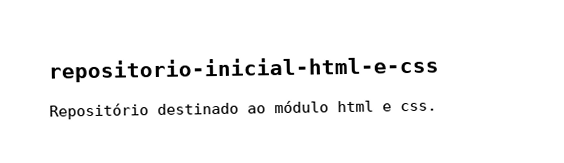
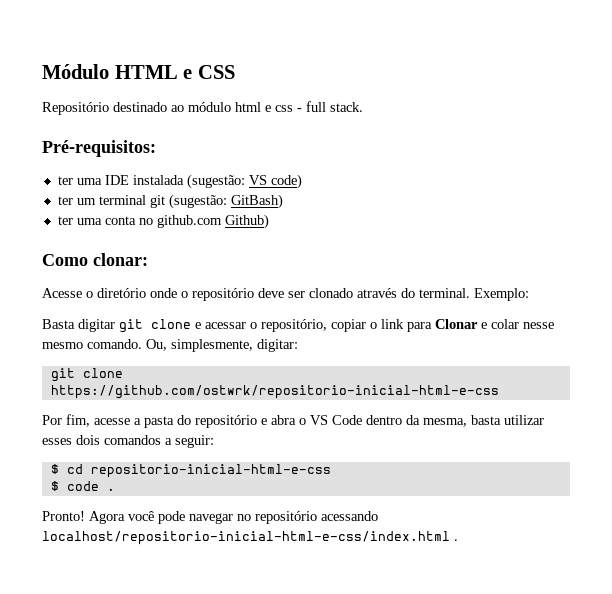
[48,55,439,83] repositorio-inicial-html-e-css -> [42,64,235,79] Módulo HTML e CSS
[400,102,437,112] css. -> [275,101,363,112] [42,140,156,157] [57,174,302,189] [57,194,283,209] [57,214,269,229] [42,253,148,266] [42,288,529,301] [42,319,554,333] [42,339,298,352] [50,368,123,382] [50,385,499,399] [42,414,544,428] [42,435,214,448] [50,464,331,478] [50,481,115,491] [42,511,378,524] [42,531,458,545] css - full stack. // Pré-requisitos: // ter uma IDE instalada (sugestão: VS code) // ter um terminal git (sugestão: GitBash) // ter uma conta no github.com Github) // Como clonar: // Acesse o diretório onde o repositório deve ser clonado através do terminal. Exemplo: // Basta digitar git clone e acessar o repositório, copiar o link para Clonar e colar nesse mesmo comando. Ou, simplesmente, digitar: // git clone https://github.com/ostwrk/repositorio-inicial-html-e-css // Por fim, acesse a pasta do repositório e abra o VS Code dentro da mesma, basta utilizar esses dois comandos a seguir: // $ cd repositorio-inicial-html-e-css // $ code . // Pronto! Agora você pode navegar no repositório acessando localhost/repositorio-inicial-html-e-css/index.html .

